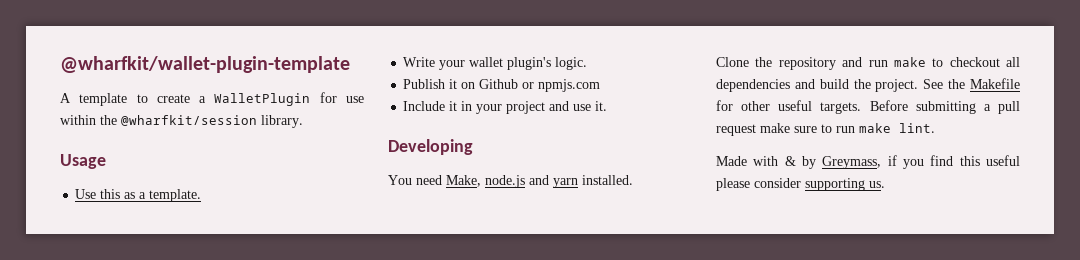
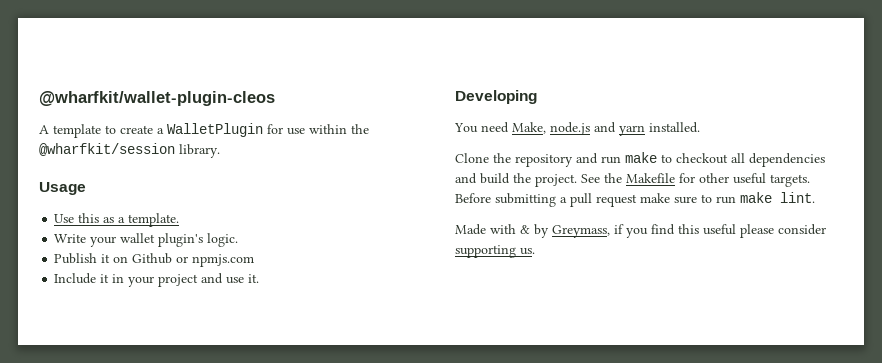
[60,56,350,73] @wharfkit/wallet-plugin-template -> [39,91,275,106] @wharfkit/wallet-plugin-cleos

